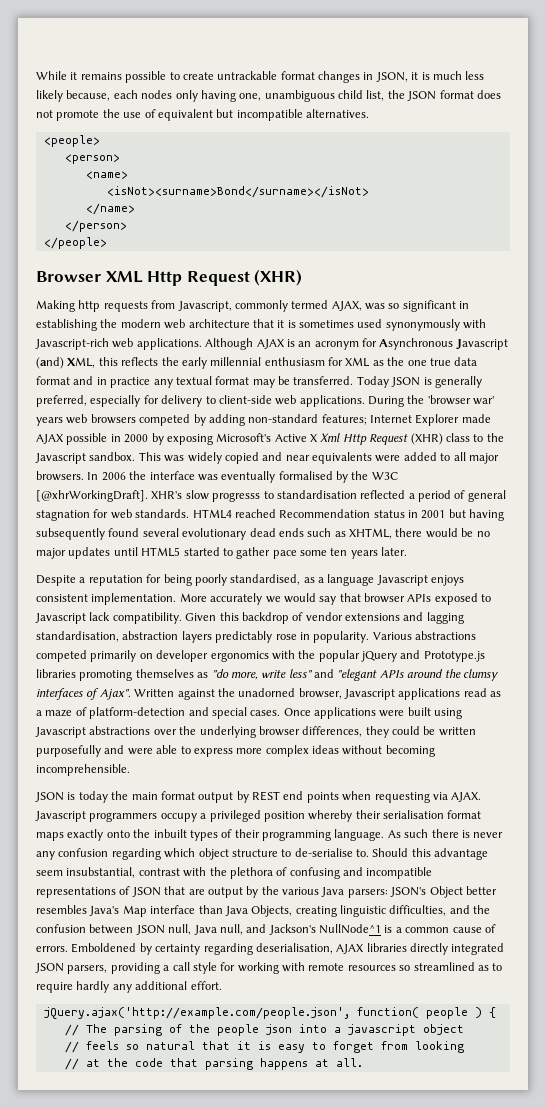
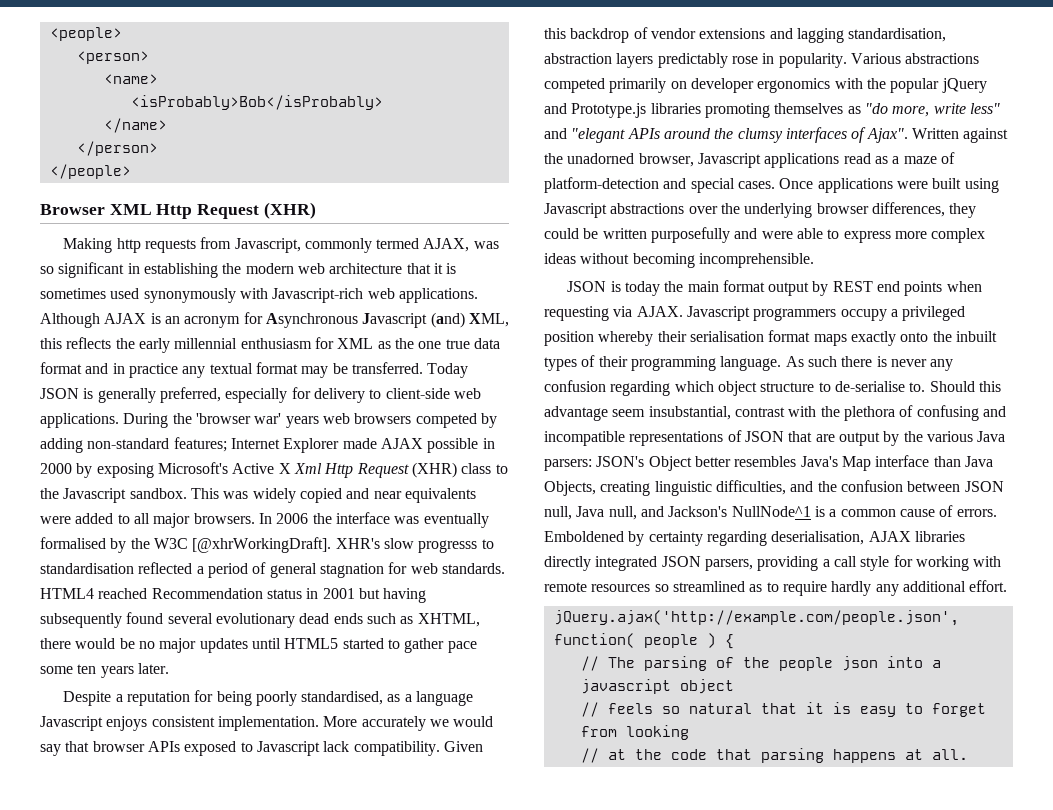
[36,71,485,83] [36,90,501,102] [36,109,369,121] While it remains possible to create untrackable format changes in JSON, it is much less likely because, each nodes only having one, unambiguous child list, the JSON format does not promote the use of equivalent but incompatible alternatives. // -> (49, 34) none
[106,186,369,198] <isNot><surname>Bond</surname></isNot> -> [130,95,383,110] <isProbably>Bob</isProbably>

